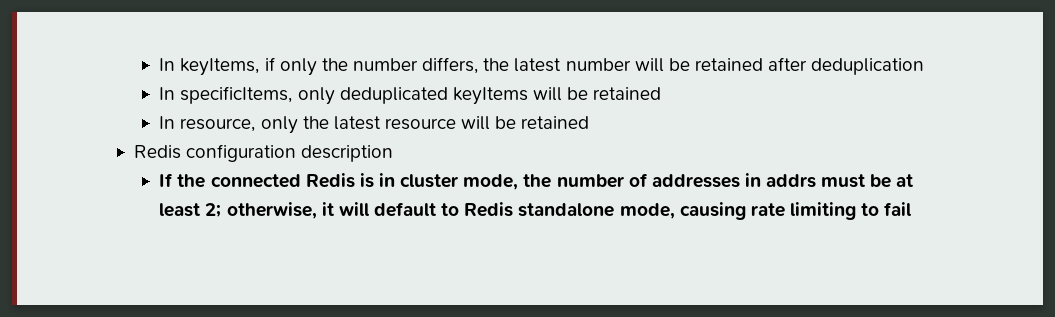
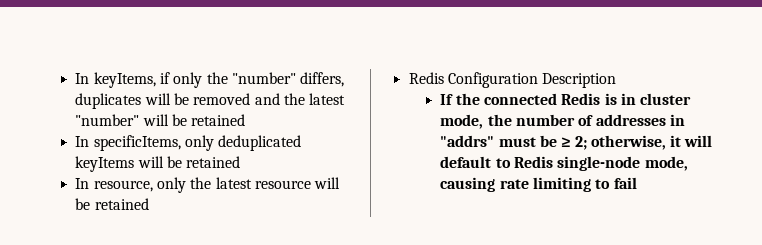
[353,57,925,75] number differs, the latest number will be retained after deduplication -> [231,72,345,87] [75,93,346,109] [75,114,246,126] "number" differs, duplicates will be removed and the latest "number" will be retained
[186,144,394,162] configuration description -> [447,72,617,88] Configuration Description
[766,174,817,188] addrs -> [440,135,495,147] "addrs"
[896,174,914,187] [159,203,201,217] at least -> [561,137,571,147] ≥
[518,203,615,217] standalone -> [557,156,641,171] single-node

